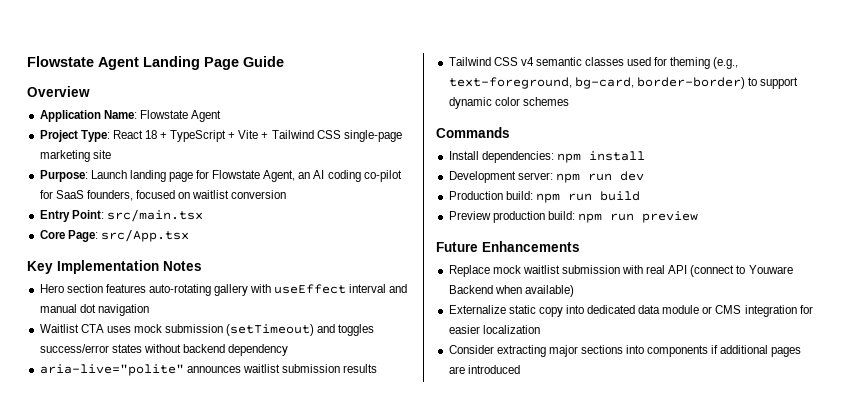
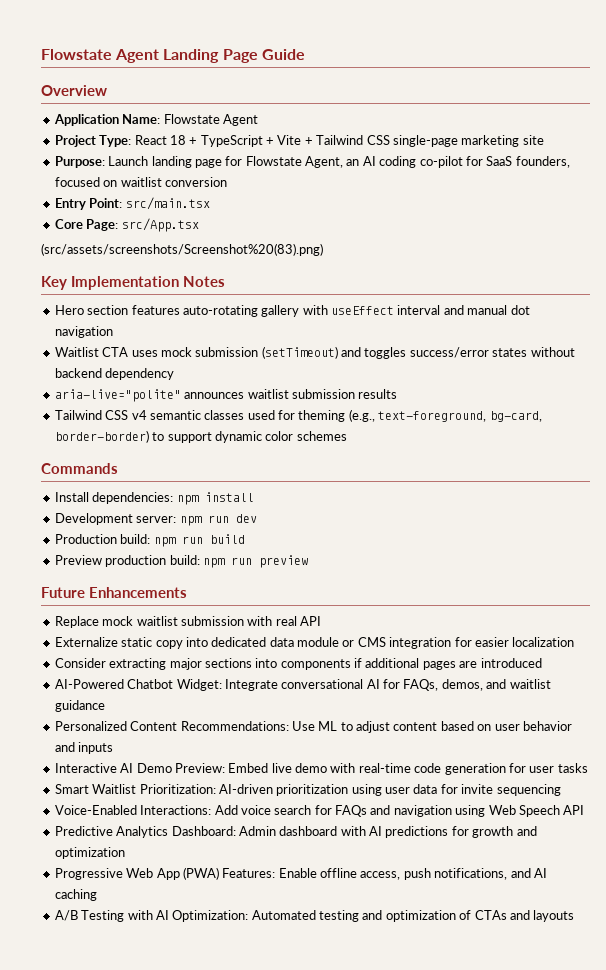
(189, 235) none -> [41,243,323,256] // (src/assets/screenshots/Screenshot%20(83).png)
[690,265,793,277] [448,285,574,297] (connect to Youware Backend when available) -> (321, 621) none
(520, 369) none -> [54,679,551,691] [54,700,105,712] [54,721,572,733] [54,742,114,754] [54,763,588,775] [54,784,561,796] [54,805,585,817] [54,826,537,838] [54,847,125,859] [54,867,547,880] [54,889,97,901] [54,910,575,922] // AI-Powered Chatbot Widget: Integrate conversational AI for FAQs, demos, and waitlist guidance // Personalized Content Recommendations: Use ML to adjust content based on user behavior and inputs // Interactive AI Demo Preview: Embed live demo with real-time code generation for user tasks // Smart Waitlist Prioritization: AI-driven prioritization using user data for invite sequencing // Voice-Enabled Interactions: Add voice search for FAQs and navigation using Web Speech API // Predictive Analytics Dashboard: Admin dashboard with AI predictions for growth and optimization // Progressive Web App (PWA) Features: Enable offline access, push notifications, and AI caching // A/B Testing with AI Optimization: Automated testing and optimization of CTAs and layouts

